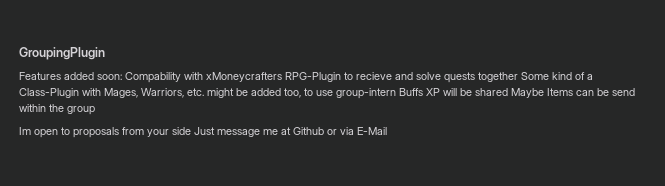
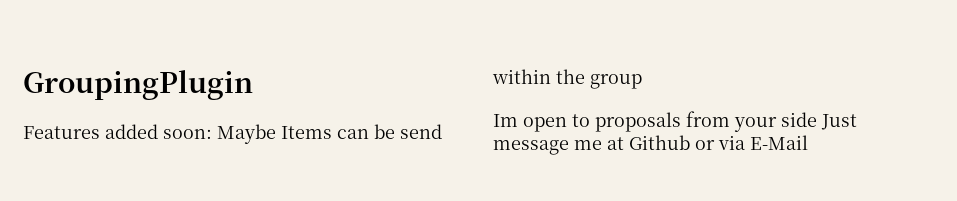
[125,72,593,83] [19,88,508,99] Compability with xMoneycrafters RPG-Plugin to recieve and solve quests together Some kind of a Class-Plugin with Mages, Warriors, etc. might be added too, to use group-intern Buffs XP will be shared -> (212, 134) none

